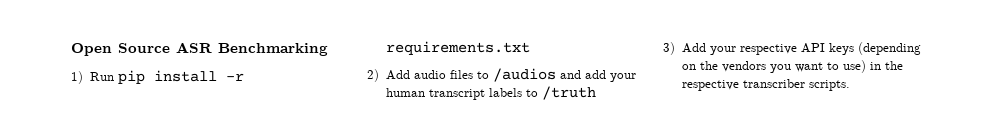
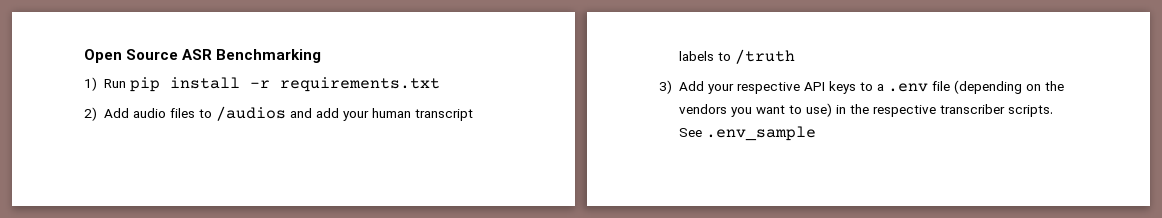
(854, 49) none -> [859,81,950,92] to a .env file
(850, 85) none -> [678,126,816,141] See .env_sample

